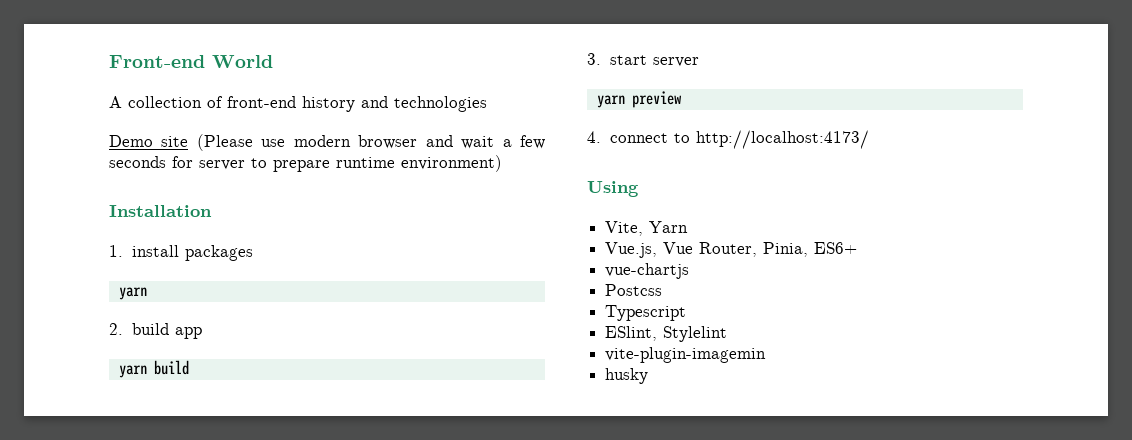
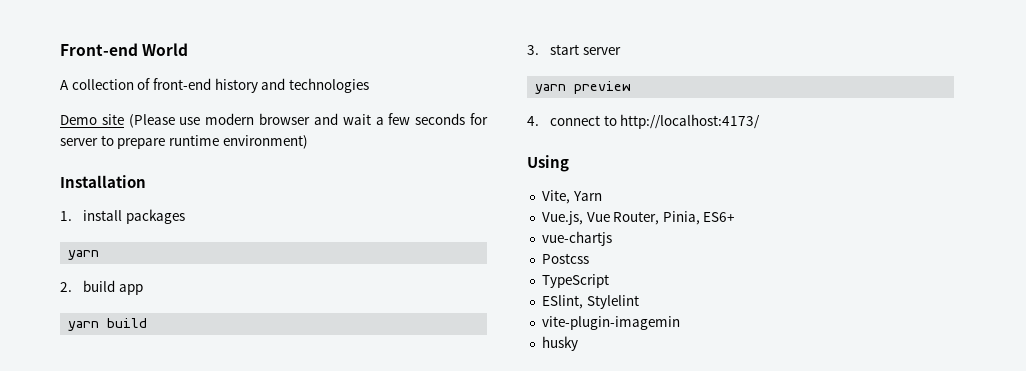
[605,305,687,321] Typescript -> [541,274,609,288] TypeScript

